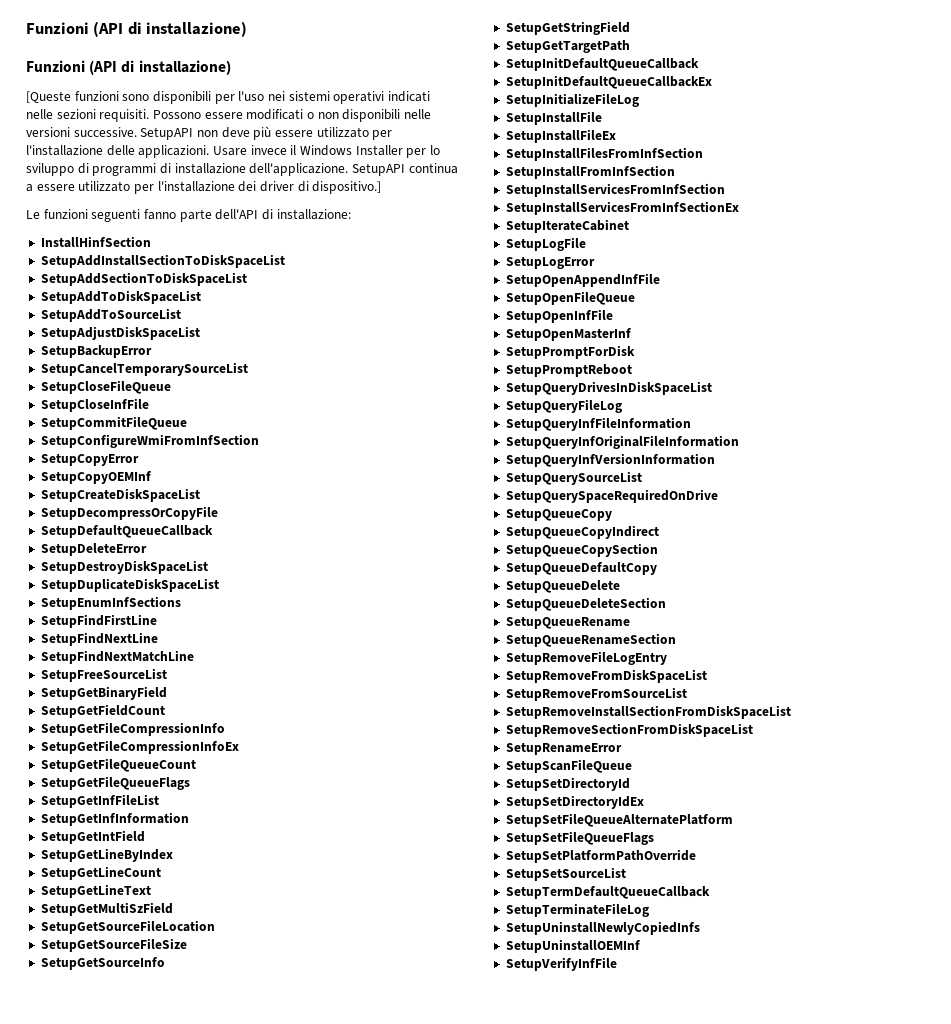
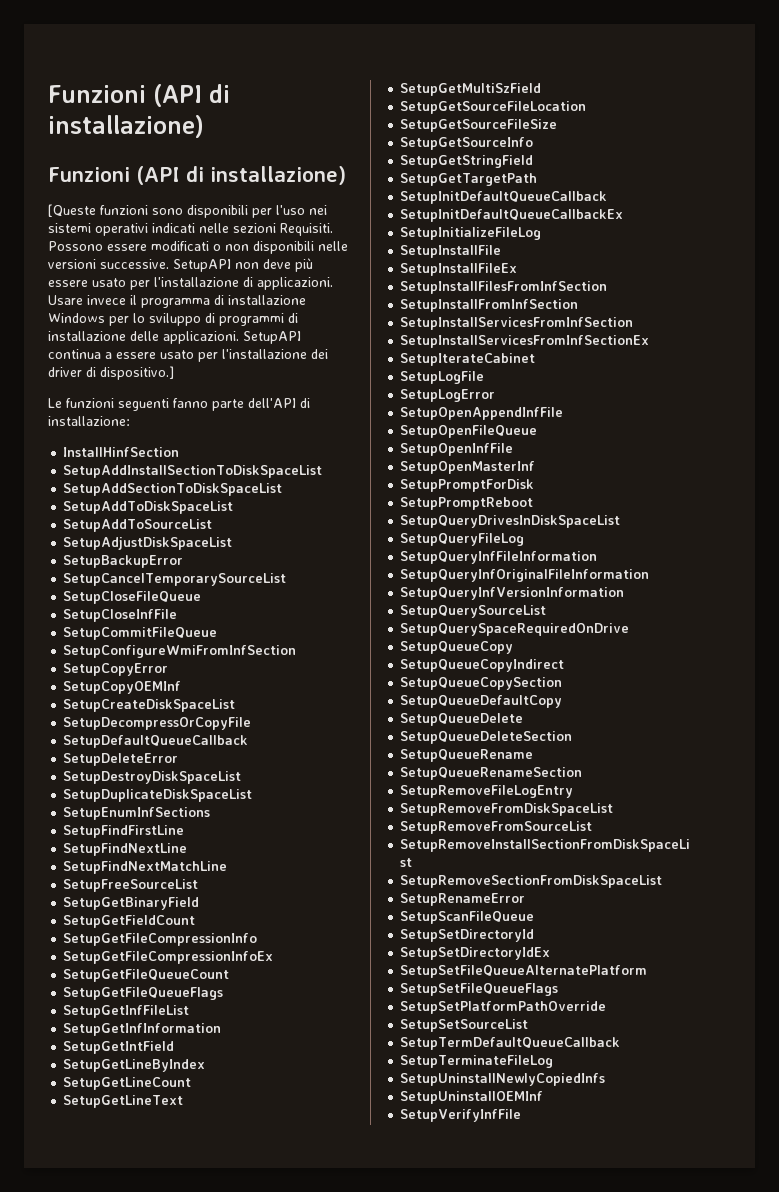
[99,109,150,122] requisiti. -> [280,223,333,236] Requisiti.
[316,127,393,140] [26,145,135,156] utilizzato per l'installazione delle -> [92,277,253,290] usato per l'installazione di
[299,145,403,156] Windows Installer -> [141,295,306,308] [48,313,105,323] programma di installazione Windows
[249,163,349,176] dell'applicazione. -> [130,331,239,344] delle applicazioni.
[78,181,131,192] utilizzato -> [160,350,194,359] usato

